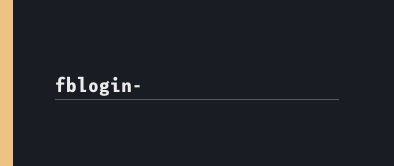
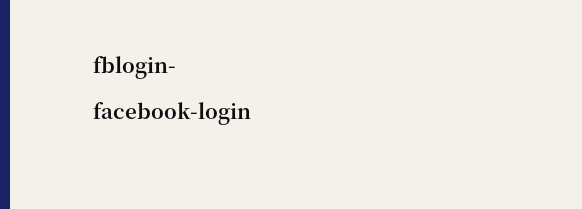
(143, 86) none -> [93,102,251,125] // facebook-login

